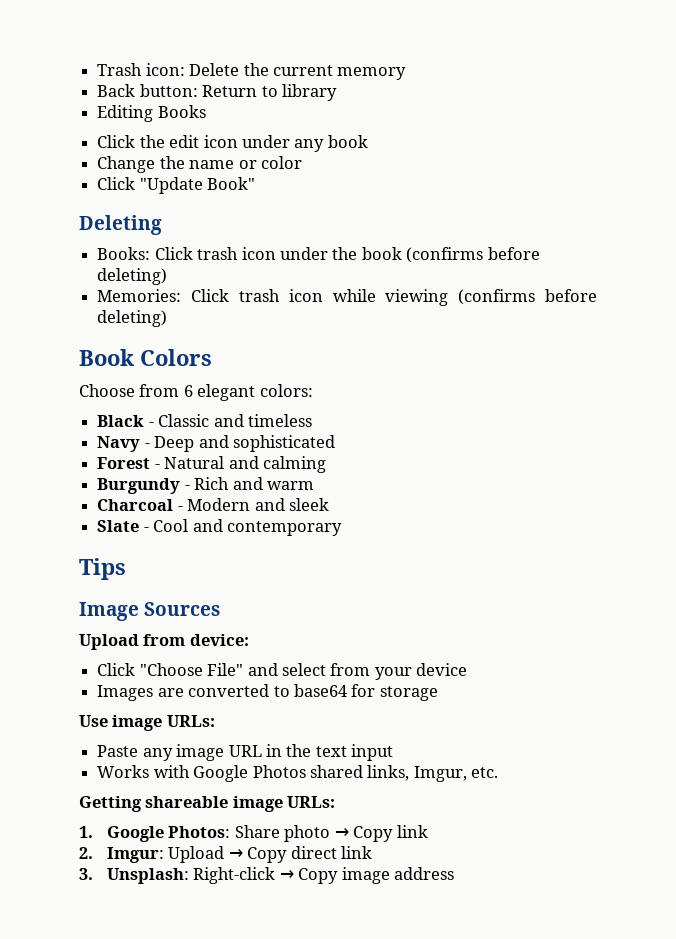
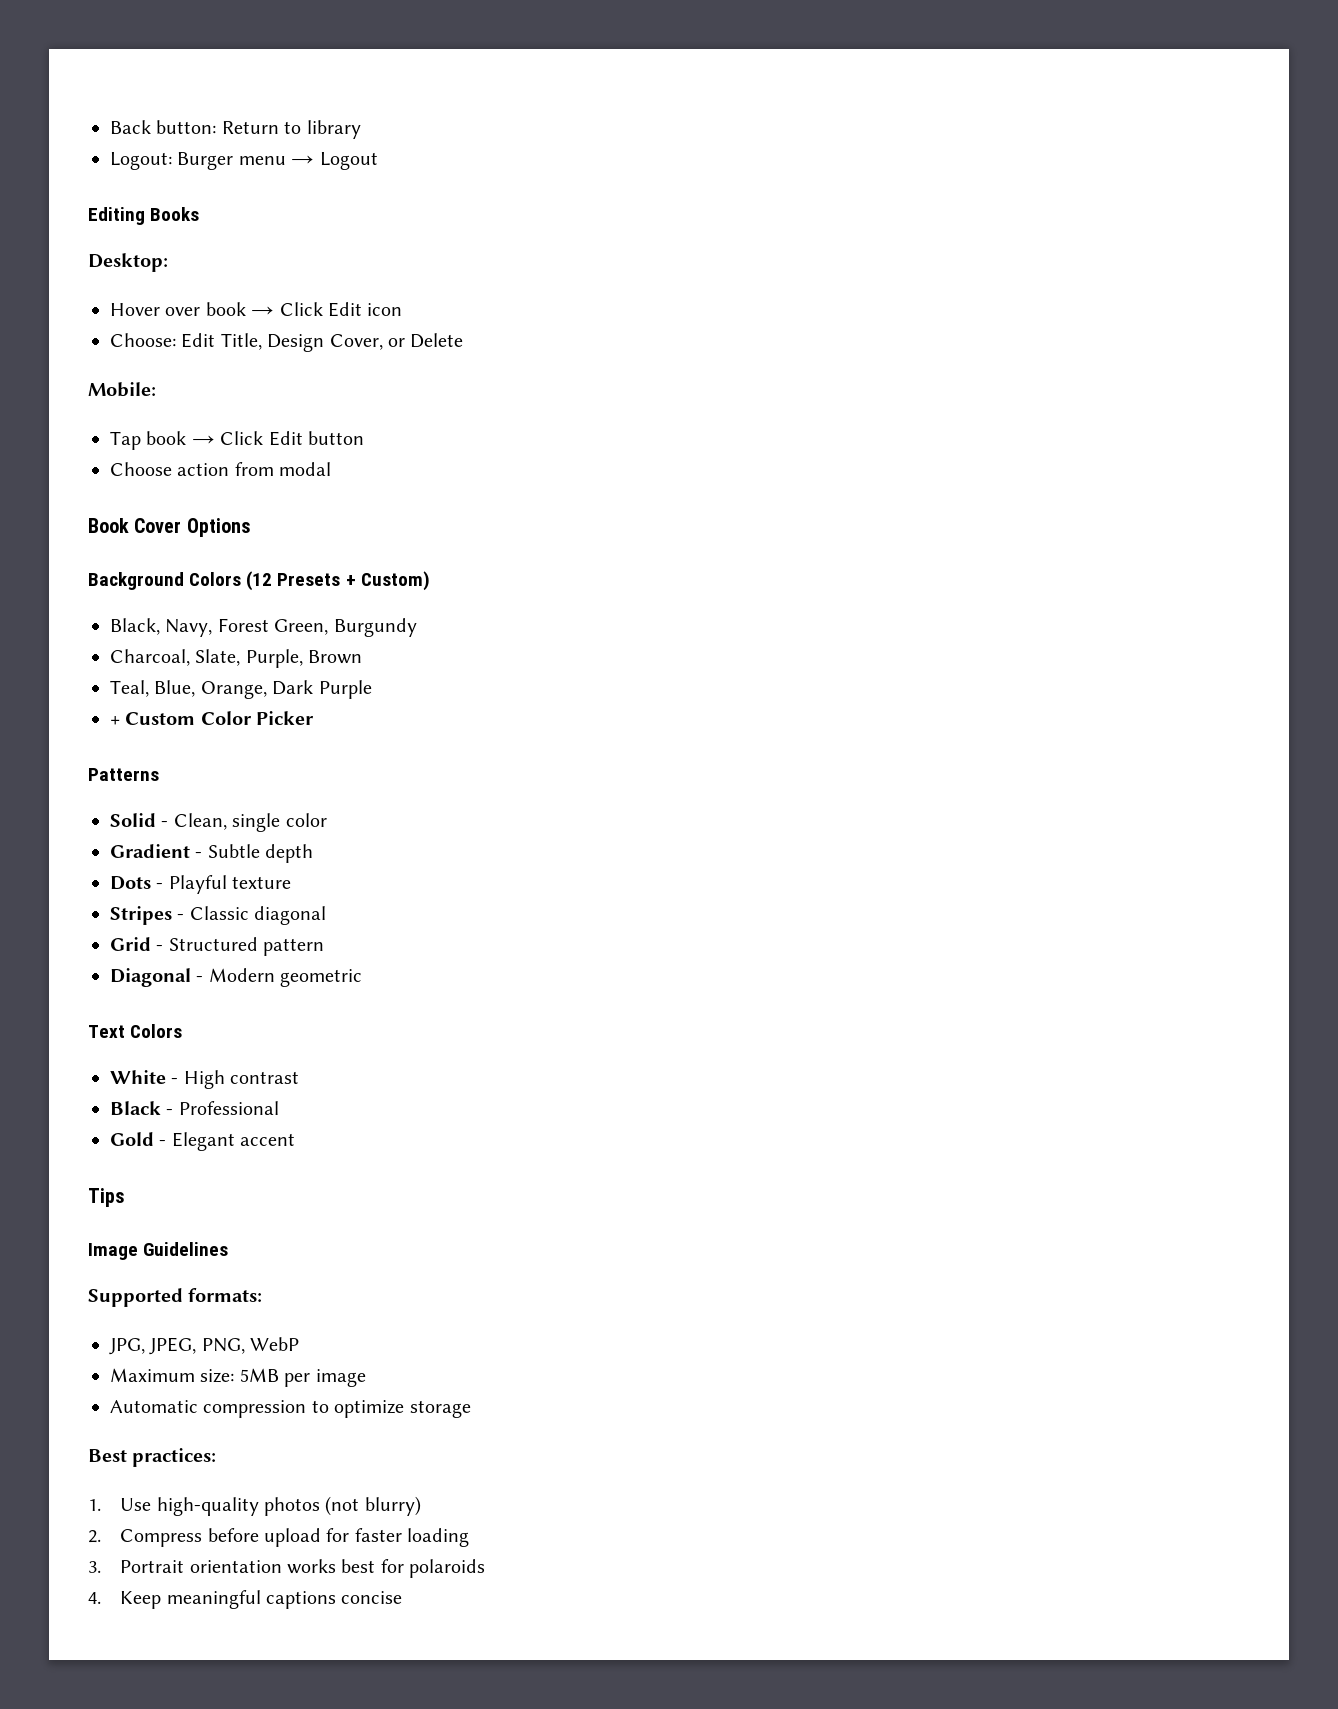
[97,63,407,80] Trash icon: Delete the current memory // -> (110, 127) none
[97,105,206,122] [97,135,368,152] [97,156,302,173] [97,177,256,194] [79,215,162,235] [97,247,540,263] [97,268,168,285] [97,289,597,306] [97,310,168,327] [79,349,212,366] [79,384,313,401] [97,414,312,427] [97,435,335,452] [97,456,326,473] [97,477,314,494] [97,498,329,511] [97,519,342,536] [79,558,126,580] [79,602,221,621] [79,634,249,650] [97,663,468,680] [97,684,438,701] [79,715,215,731] [97,744,394,761] [97,765,499,782] [79,796,336,812] [79,825,428,842] [79,846,373,863] [79,867,455,884] Editing Books // Click the edit icon under any book // Change the name or color // Click "Update Book" // Deleting // Books: Click trash icon under the book (confirms before deleting) // Memories: Click trash icon while viewing (confirms before deleting) // Book Colors // Choose from 6 elegant colors: // Black - Classic and timeless // Navy - Deep and sophisticated // Forest - Natural and calming // Burgundy - Rich and warm // Charcoal - Modern and sleek // Slate - Cool and contemporary // Tips // Image Sources // Upload from device: // Click "Choose File" and select from your device // Images are converted to base64 for storage // Use image URLs: // Paste any image URL in the text input // Works with Google Photos shared links, Imgur, etc. // Getting shareable image URLs: // 1. Google Photos: Share photo → Copy link // 2. Imgur: Upload → Copy direct link // 3. Unsplash: Right-click → Copy image address -> [110,152,378,170] [88,207,200,225] [88,253,168,272] [110,302,403,317] [110,333,464,352] [88,382,156,397] [110,431,364,450] [110,462,332,476] [88,518,251,537] [88,571,430,591] [110,618,417,637] [110,649,363,668] [110,680,372,699] [110,711,315,725] [88,768,159,781] [110,813,327,832] [110,844,314,863] [110,875,292,894] [110,906,327,925] [110,937,325,956] [110,968,363,987] [88,1024,183,1038] [110,1070,300,1089] [110,1101,279,1115] [110,1132,296,1151] [88,1188,125,1207] [88,1242,229,1260] [88,1288,263,1307] [109,1337,300,1355] [110,1368,366,1387] [110,1400,471,1418] [88,1448,217,1467] [88,1496,421,1516] [88,1528,470,1547] [88,1559,486,1578] [88,1590,403,1609] Logout: Burger menu → Logout // Editing Books // Desktop: // Hover over book → Click Edit icon // Choose: Edit Title, Design Cover, or Delete // Mobile: // Tap book → Click Edit button // Choose action from modal // Book Cover Options // Background Colors (12 Presets + Custom) // Black, Navy, Forest Green, Burgundy // Charcoal, Slate, Purple, Brown // Teal, Blue, Orange, Dark Purple // + Custom Color Picker // Patterns // Solid - Clean, single color // Gradient - Subtle depth // Dots - Playful texture // Stripes - Classic diagonal // Grid - Structured pattern // Diagonal - Modern geometric // Text Colors // White - High contrast // Black - Professional // Gold - Elegant accent // Tips // Image Guidelines // Supported formats: // JPG, JPEG, PNG, WebP // Maximum size: 5MB per image // Automatic compression to optimize storage // Best practices: // 1. Use high-quality photos (not blurry) // 2. Compress before upload for faster loading // 3. Portrait orientation works best for polaroids // 4. Keep meaningful captions concise

